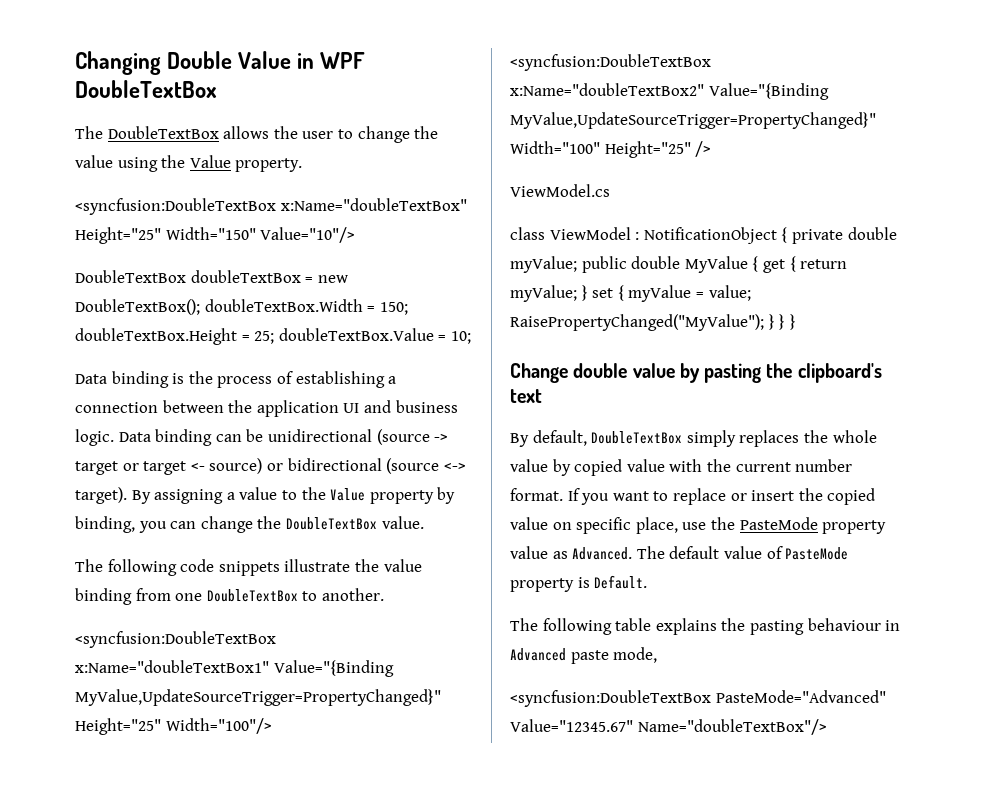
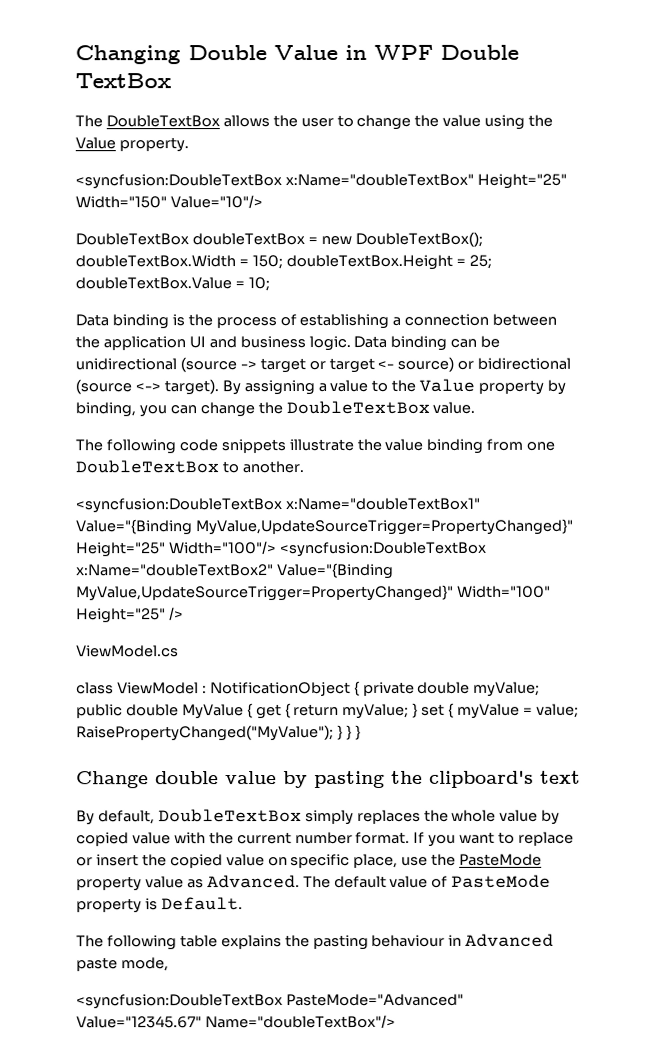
[75,80,217,98] DoubleTextBox -> [440,44,519,60] [75,73,171,89] Double TextBox

